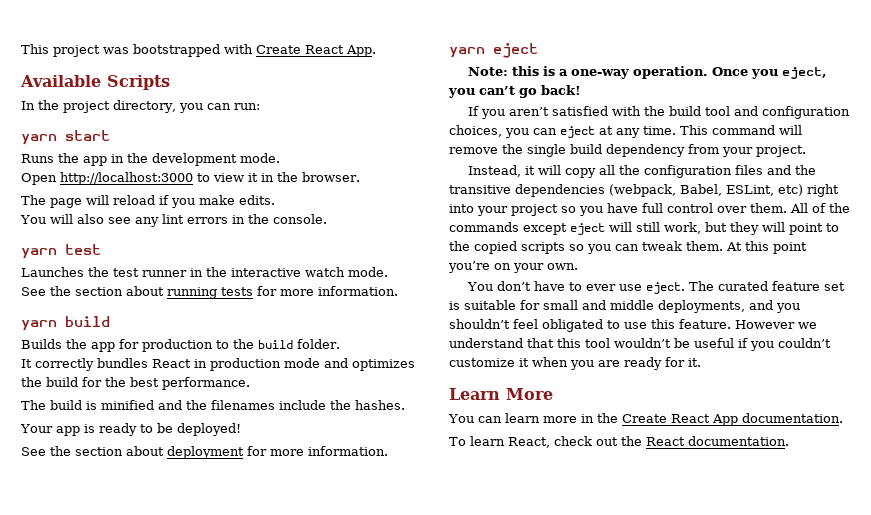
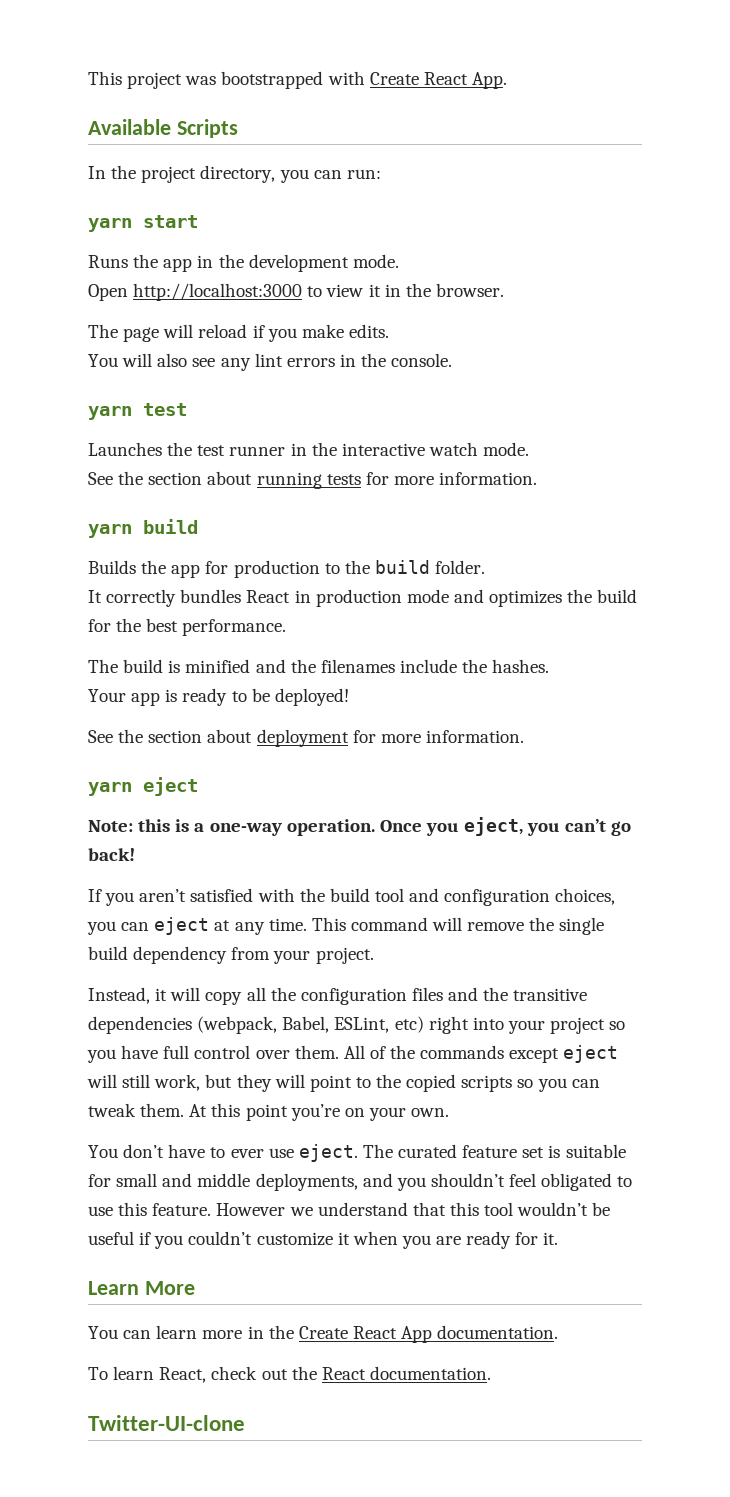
(789, 441) none -> [88,1415,245,1431] // Twitter-UI-clone

